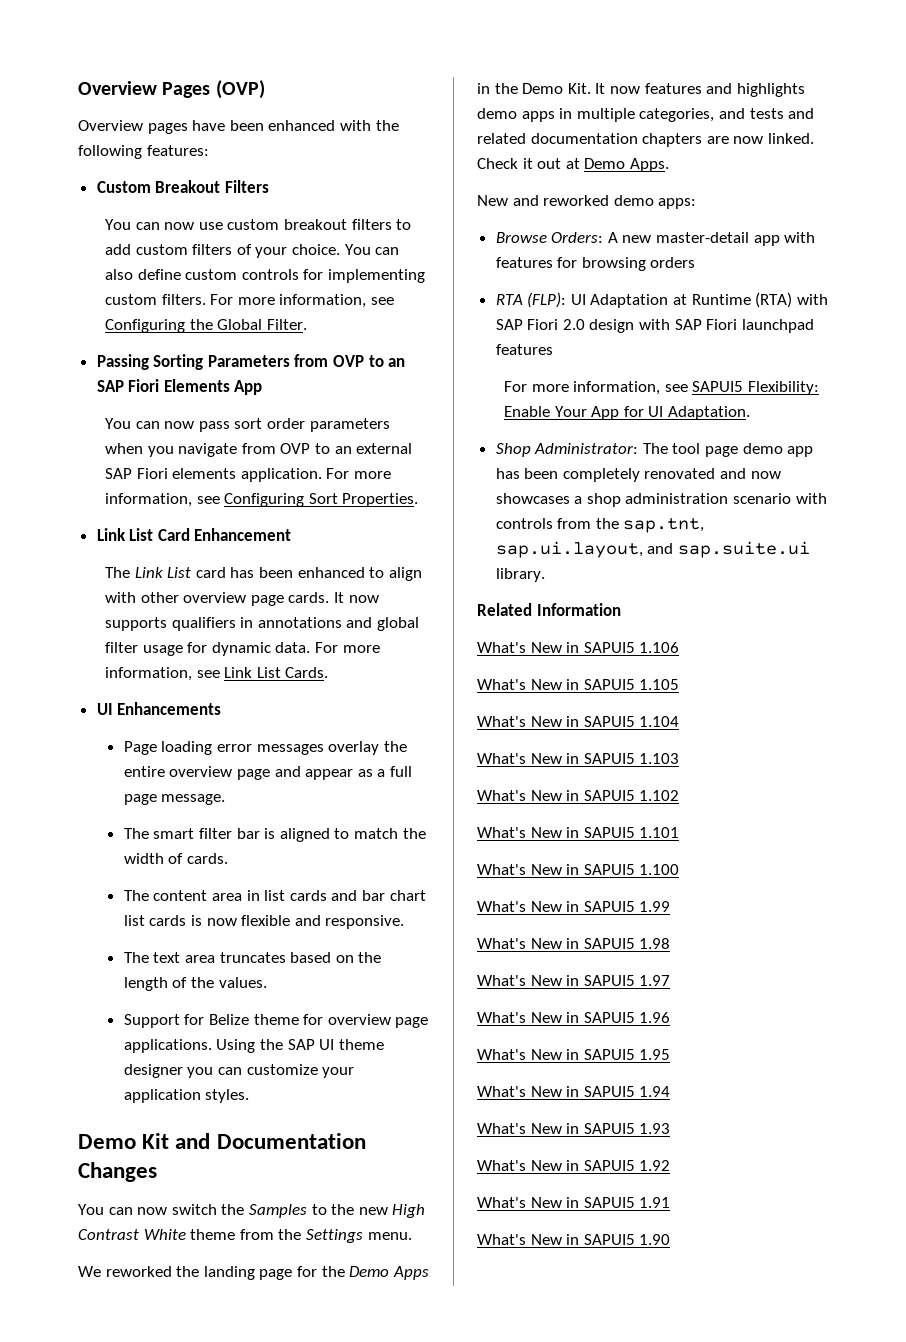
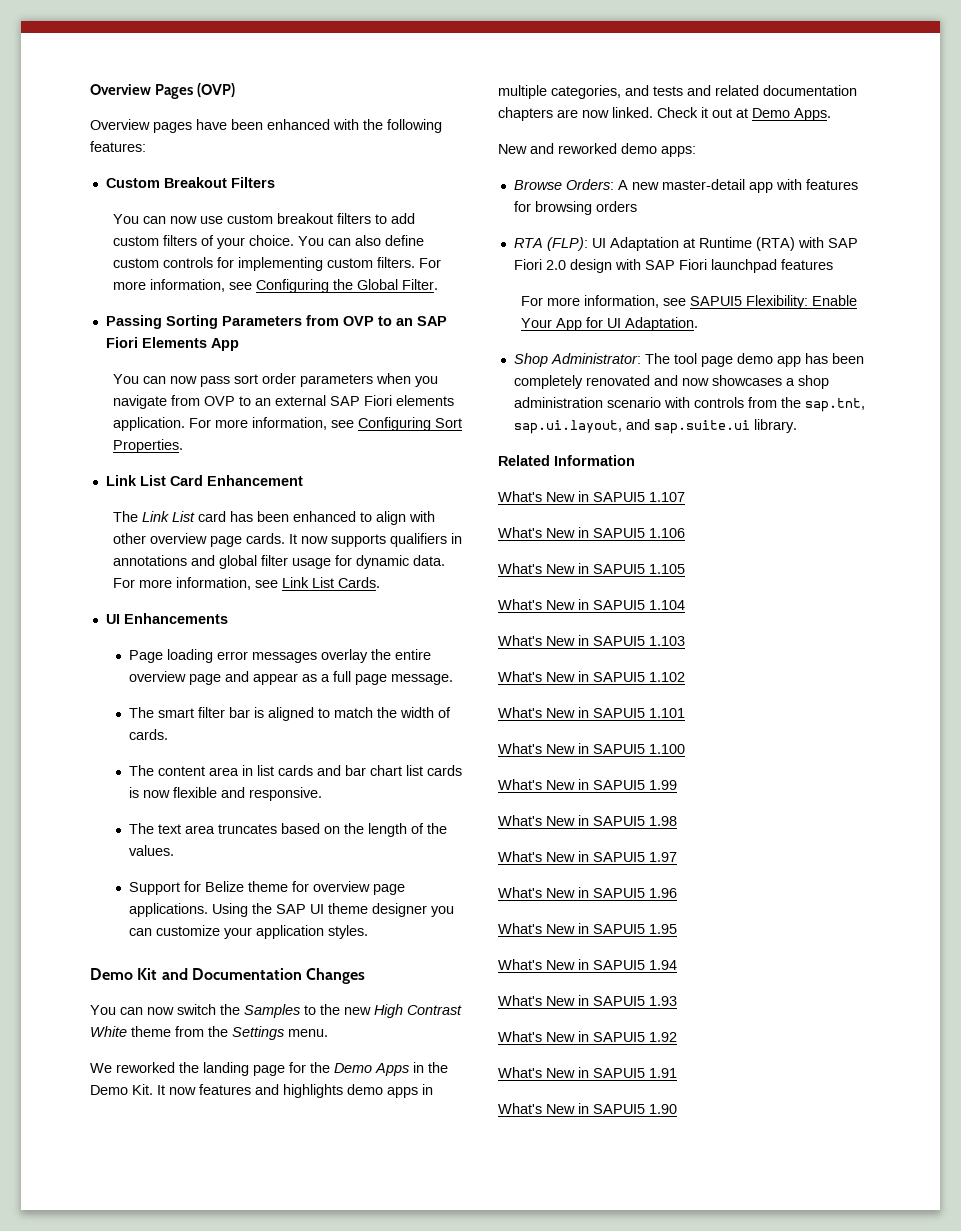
(621, 609) none -> [498,491,685,502] // What's New in SAPUI5 1.107

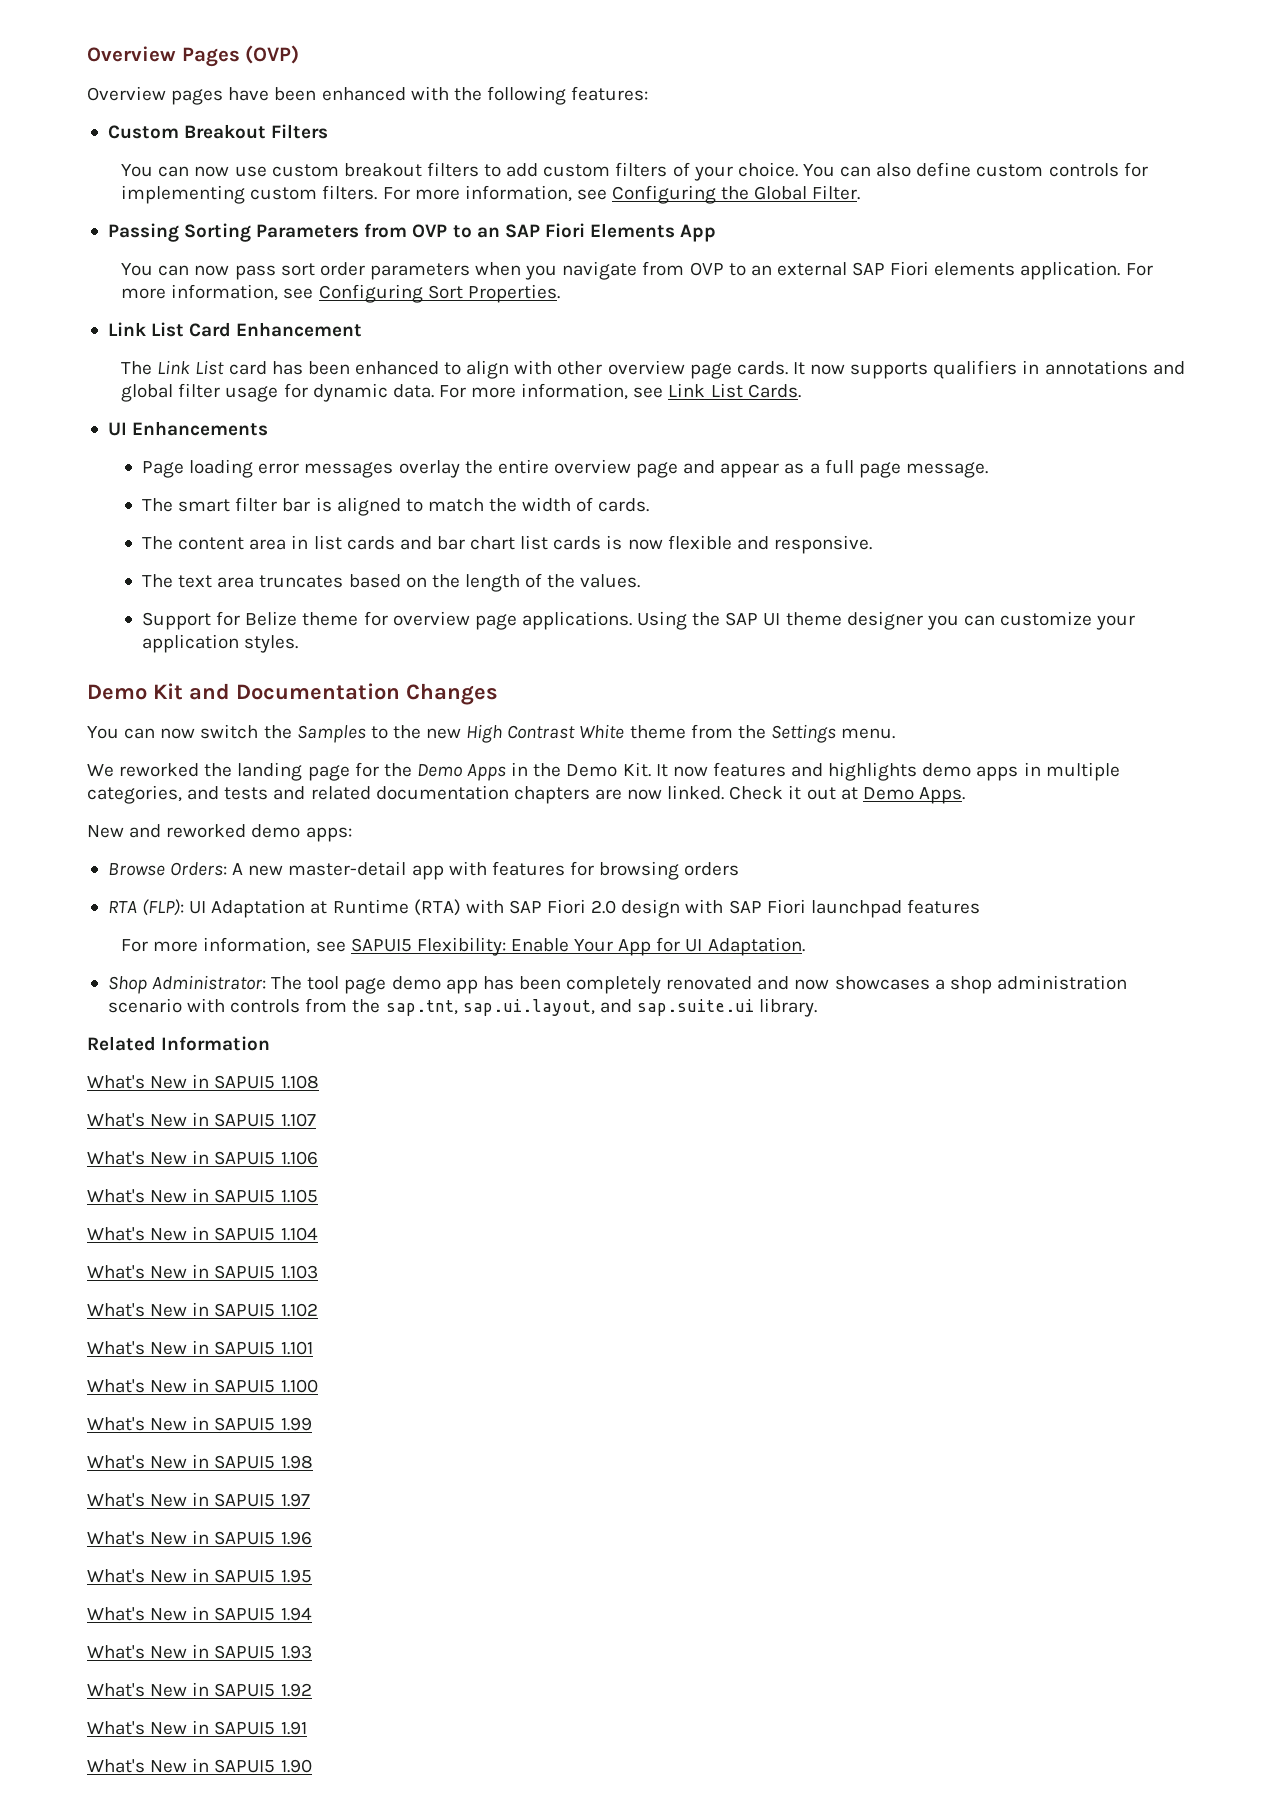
(635, 460) none -> [87,1074,319,1089] // What's New in SAPUI5 1.108

